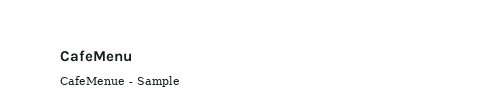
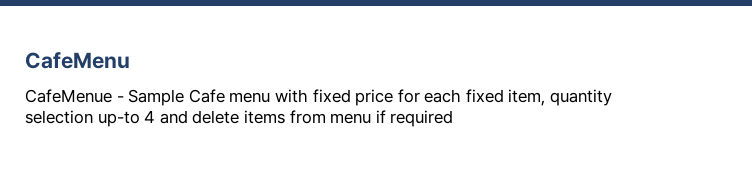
(180, 81) none -> [188,89,613,106] [25,110,454,127] Cafe menu with fixed price for each fixed item, quantity selection up-to 4 and delete items from menu if required

